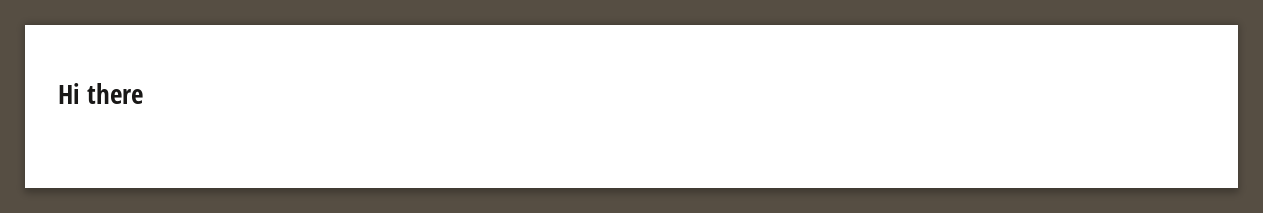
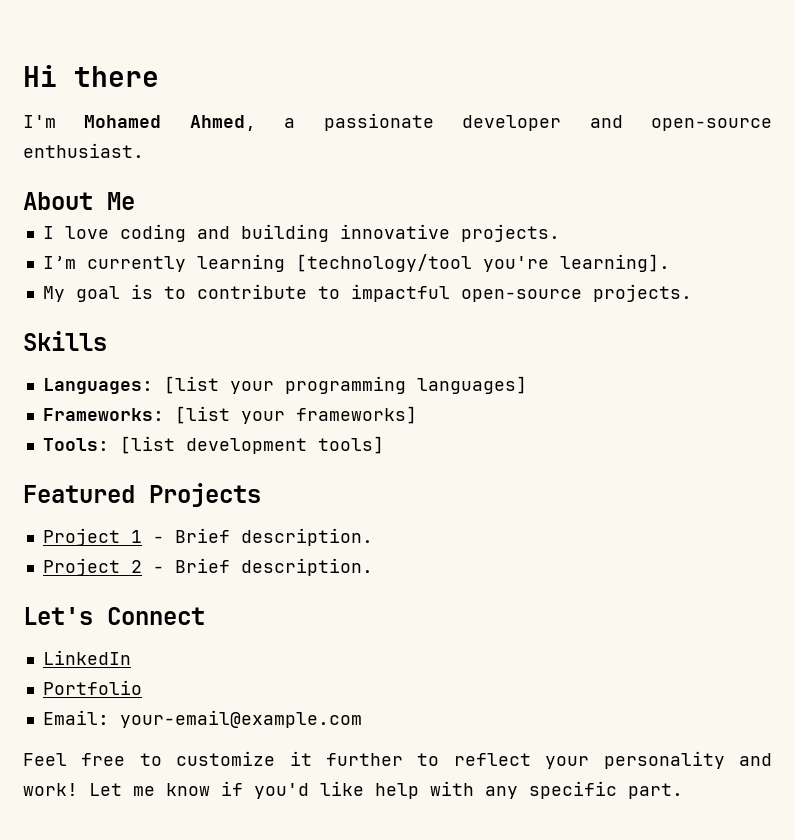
(144, 93) none -> [23,113,772,131] [23,143,144,158] [23,192,135,210] [42,224,560,242] [42,254,670,272] [42,284,692,302] [23,331,107,351] [42,376,527,394] [42,406,417,424] [42,436,384,454] [23,483,261,507] [42,528,373,546] [42,558,373,576] [23,607,205,625] [42,650,131,665] [42,680,142,695] [42,710,362,728] [23,751,772,769] [23,781,683,799] // I'm Mohamed Ahmed, a passionate developer and open-source enthusiast. // About Me // I love coding and building innovative projects. // I’m currently learning [technology/tool you're learning]. // My goal is to contribute to impactful open-source projects. // Skills // Languages: [list your programming languages] // Frameworks: [list your frameworks] // Tools: [list development tools] // Featured Projects // Project 1 - Brief description. // Project 2 - Brief description. // Let's Connect // LinkedIn // Portfolio // Email: your-email@example.com // Feel free to customize it further to reflect your personality and work! Let me know if you'd like help with any specific part.

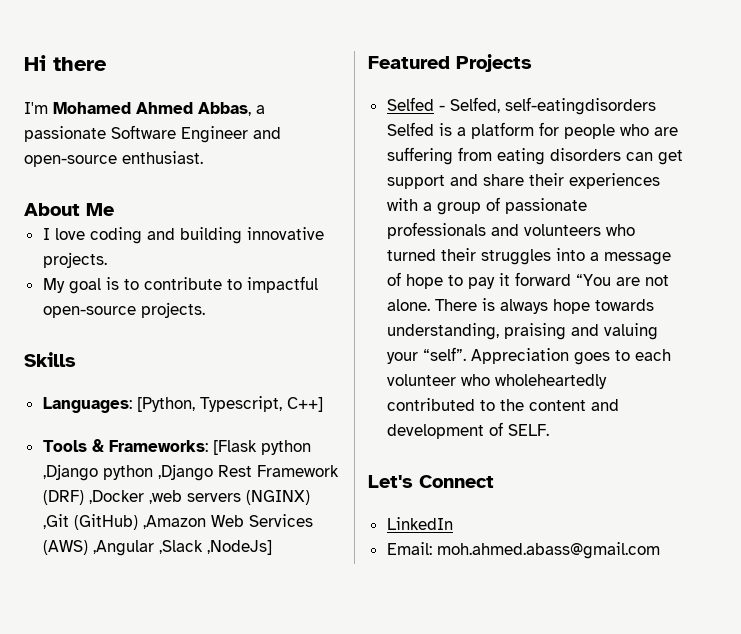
[189,113,562,131] Ahmed, a passionate developer -> [136,102,265,116] [24,125,248,143] Ahmed Abbas, a passionate Software Engineer
[42,254,670,272] // I’m currently learning [technology/tool you're learning]. -> (107, 260) none
[163,376,527,394] [42,406,417,424] [42,436,384,454] [23,483,261,507] [42,528,373,546] [42,558,373,576] [list your programming languages] // Frameworks: [list your frameworks] // Tools: [list development tools] // Featured Projects // Project 1 - Brief description. // Project 2 - Brief description. -> [136,396,323,412] [42,439,311,455] [42,464,339,481] [42,490,310,505] [42,514,313,530] [42,540,272,556] [368,54,532,72] [386,97,656,115] [386,122,678,139] [386,147,683,165] [386,173,660,189] [386,197,587,215] [386,222,635,239] [386,248,671,265] [386,272,669,289] [386,298,654,314] [386,323,658,340] [386,347,671,365] [386,374,607,389] [386,398,619,411] [386,422,549,439] [Python, Typescript, C++] // Tools & Frameworks: [Flask python ,Django python ,Django Rest Framework (DRF) ,Docker ,web servers (NGINX) ,Git (GitHub) ,Amazon Web Services (AWS) ,Angular ,Slack ,NodeJs] // Featured Projects // Selfed - Selfed, self-eatingdisorders Selfed is a platform for people who are suffering from eating disorders can get support and share their experiences with a group of passionate professionals and volunteers who turned their struggles into a message of hope to pay it forward “You are not alone. There is always hope towards understanding, praising and valuing your “self”. Appreciation goes to each volunteer who wholeheartedly contributed to the content and development of SELF.
[42,680,142,695] // Portfolio -> (453, 523) none
[119,710,362,728] [23,751,772,769] [23,781,683,799] your-email@example.com // Feel free to customize it further to reflect your personality and work! Let me know if you'd like help with any specific part. -> [436,542,660,559] moh.ahmed.abass@gmail.com

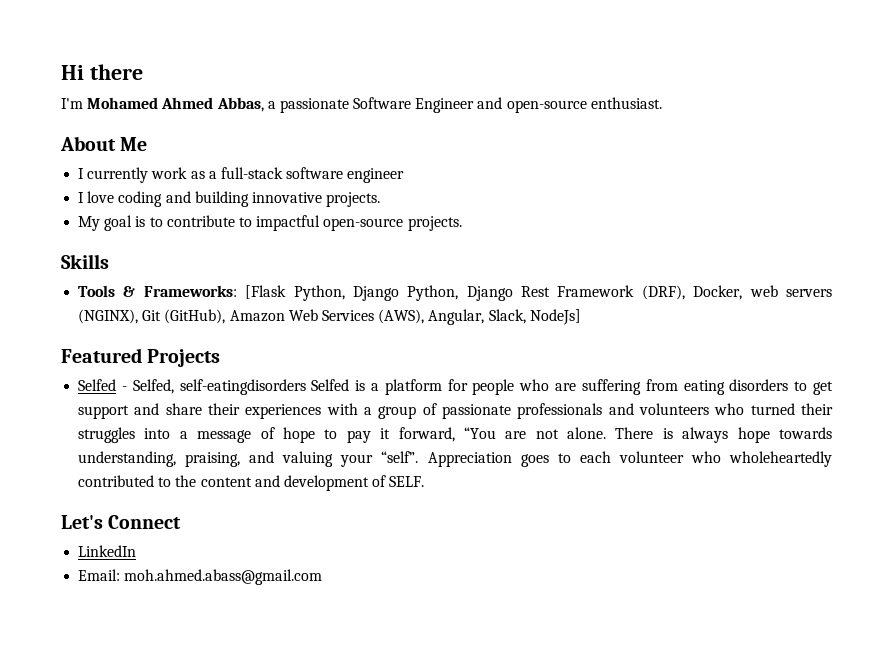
(114, 209) none -> [78,167,405,183] // I currently work as a full-stack software engineer
[42,396,323,413] // Languages: [Python, Typescript, C++] -> (109, 261) none
[260,440,311,455] [42,464,339,481] [42,490,310,505] [42,514,313,530] [42,540,272,556] python ,Django python ,Django Rest Framework (DRF) ,Docker ,web servers (NGINX) ,Git (GitHub) ,Amazon Web Services (AWS) ,Angular ,Slack ,NodeJs] -> [293,285,833,301] [78,309,581,325] Python, Django Python, Django Rest Framework (DRF), Docker, web servers (NGINX), Git (GitHub), Amazon Web Services (AWS), Angular, Slack, NodeJs]
[625,152,653,161] can -> [794,381,808,391] to
[514,272,571,286] forward -> [398,427,455,442] forward,
[503,323,566,340] praising -> [185,452,241,467] praising,

